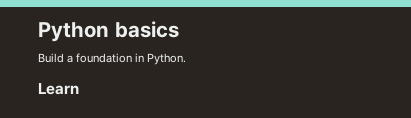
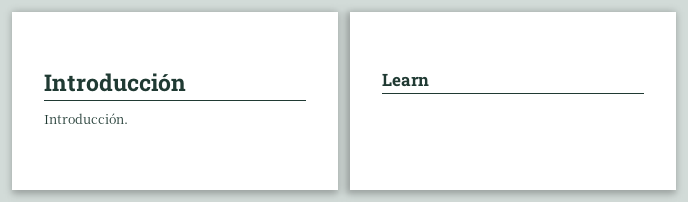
[38,21,179,42] [38,53,187,65] Python basics // Build a foundation in Python. -> [44,73,186,92] [44,113,128,124] Introducción // Introducción.

